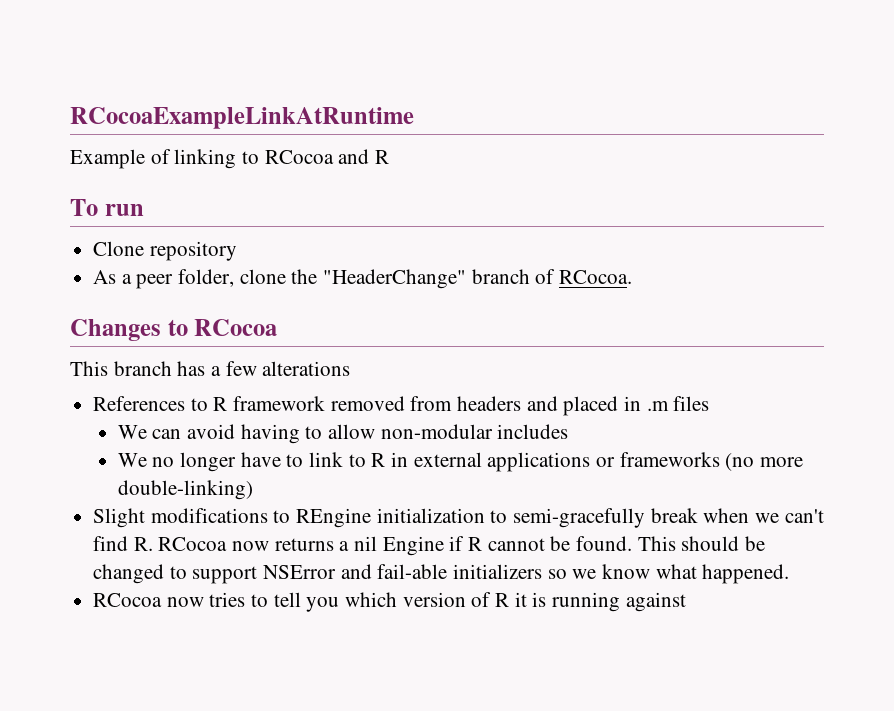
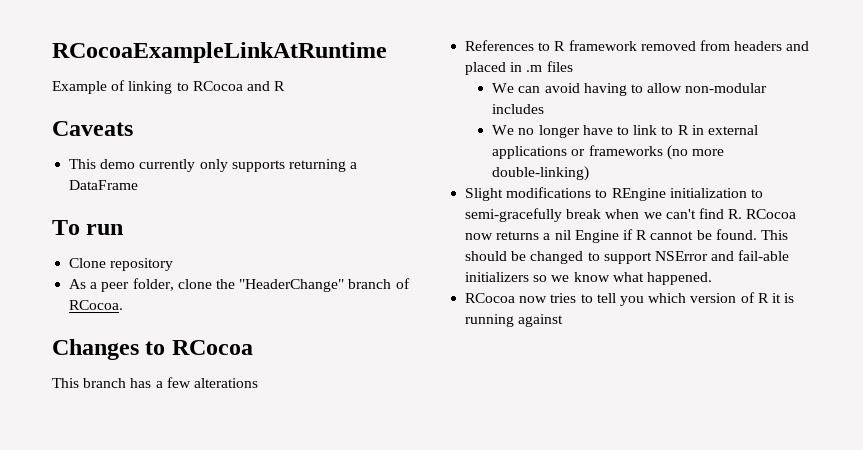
(390, 157) none -> [52,121,133,136] [69,159,358,172] [69,180,139,190] // Caveats // This demo currently only supports returning a DataFrame

